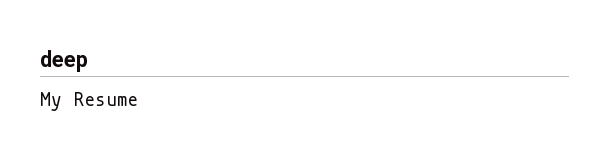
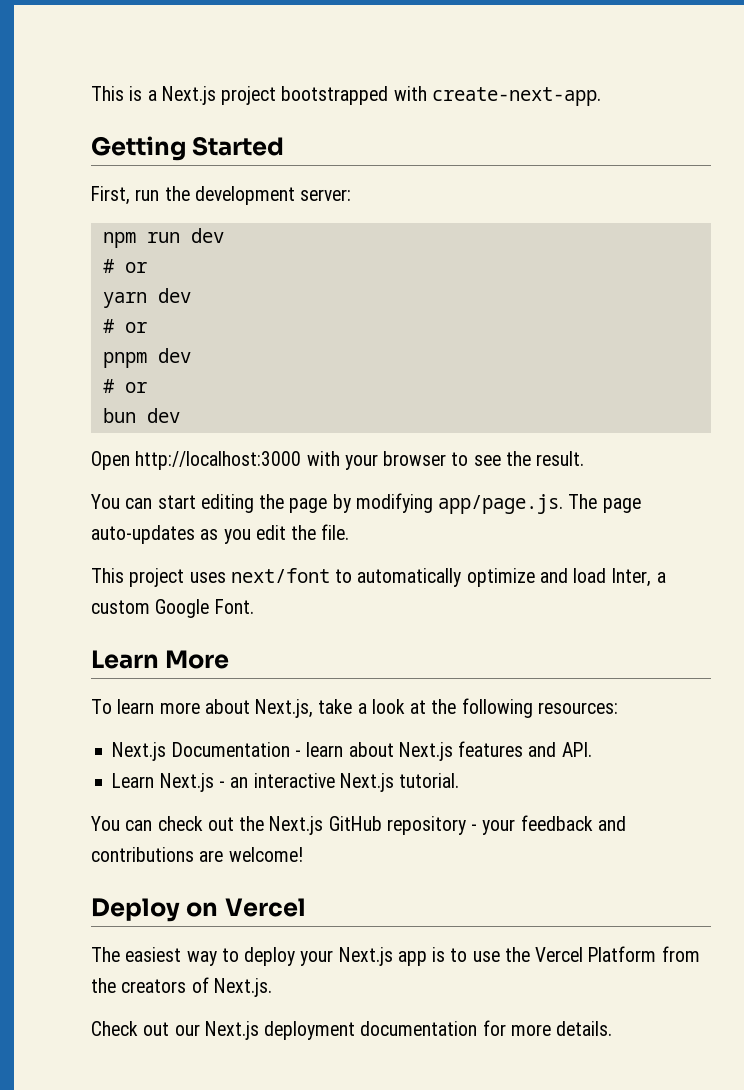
[40,50,88,72] [40,92,138,111] deep // My Resume -> [91,86,601,106] [91,136,285,161] [91,186,352,205] [102,228,224,248] [102,259,147,273] [102,288,191,308] [102,319,147,333] [102,348,191,368] [102,379,147,393] [102,408,180,423] [91,451,585,470] [91,493,641,514] [91,524,350,544] [91,568,666,587] [91,599,254,618] [91,650,230,669] [91,698,618,718] [112,741,592,761] [112,773,460,792] [91,815,626,835] [91,847,303,862] [91,898,306,922] [91,946,700,966] [91,977,272,997] [91,1020,613,1040] This is a Next.js project bootstrapped with create-next-app. // Getting Started // First, run the development server: // npm run dev // # or // yarn dev // # or // pnpm dev // # or // bun dev // Open http://localhost:3000 with your browser to see the result. // You can start editing the page by modifying app/page.js. The page auto-updates as you edit the file. // This project uses next/font to automatically optimize and load Inter, a custom Google Font. // Learn More // To learn more about Next.js, take a look at the following resources: // Next.js Documentation - learn about Next.js features and API. // Learn Next.js - an interactive Next.js tutorial. // You can check out the Next.js GitHub repository - your feedback and contributions are welcome! // Deploy on Vercel // The easiest way to deploy your Next.js app is to use the Vercel Platform from the creators of Next.js. // Check out our Next.js deployment documentation for more details.

